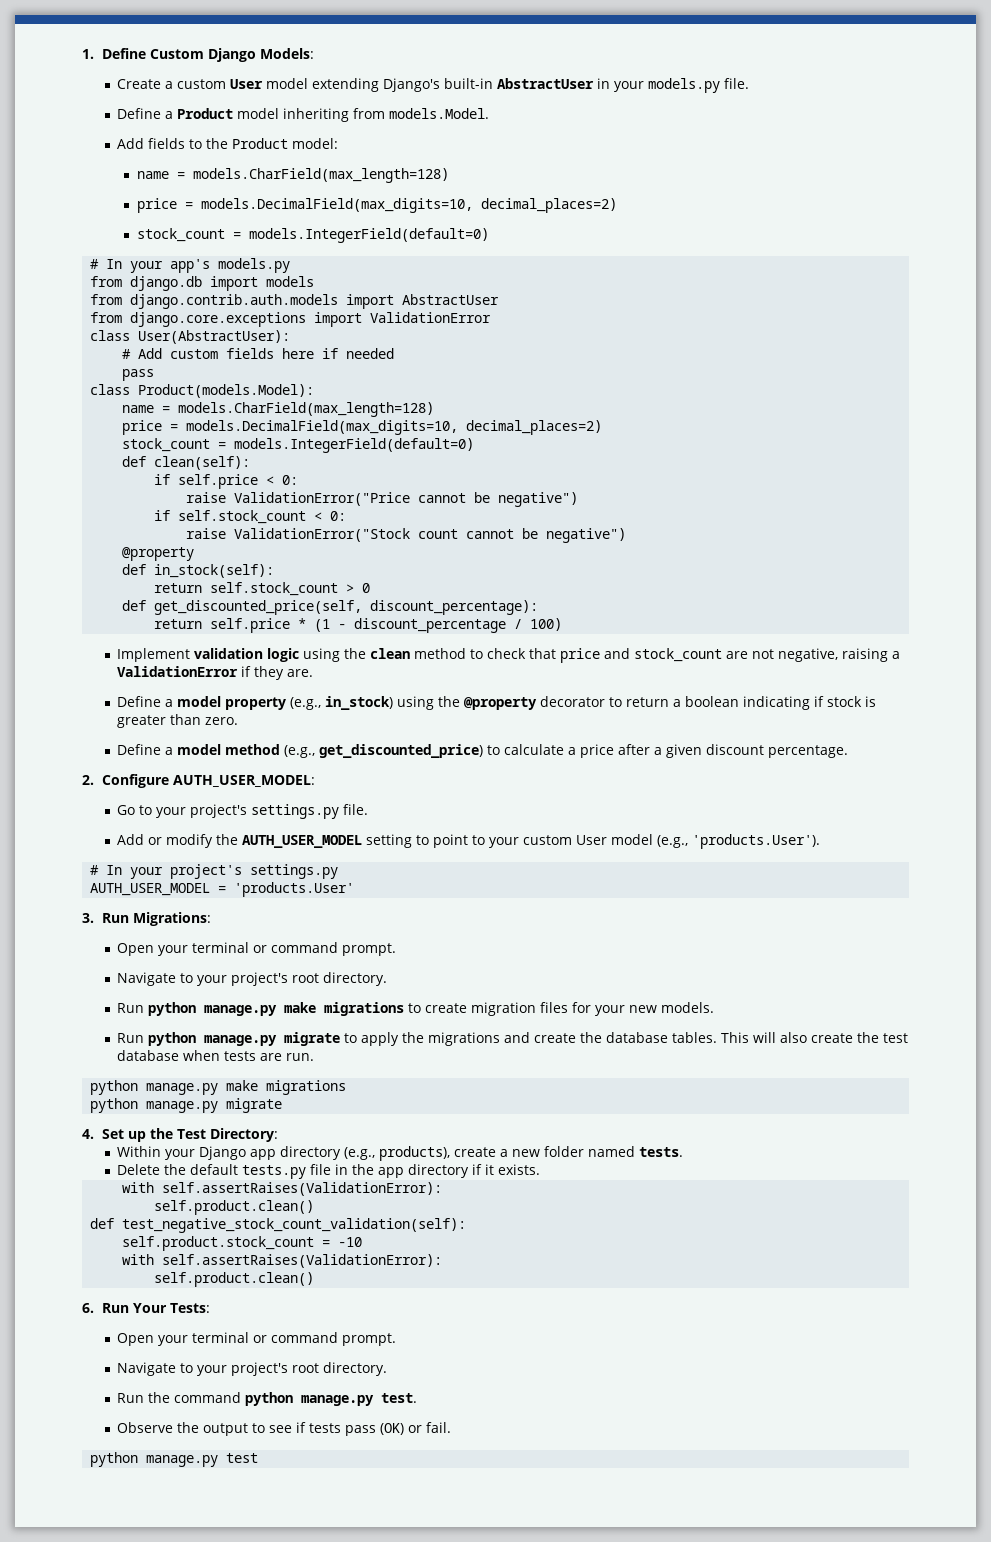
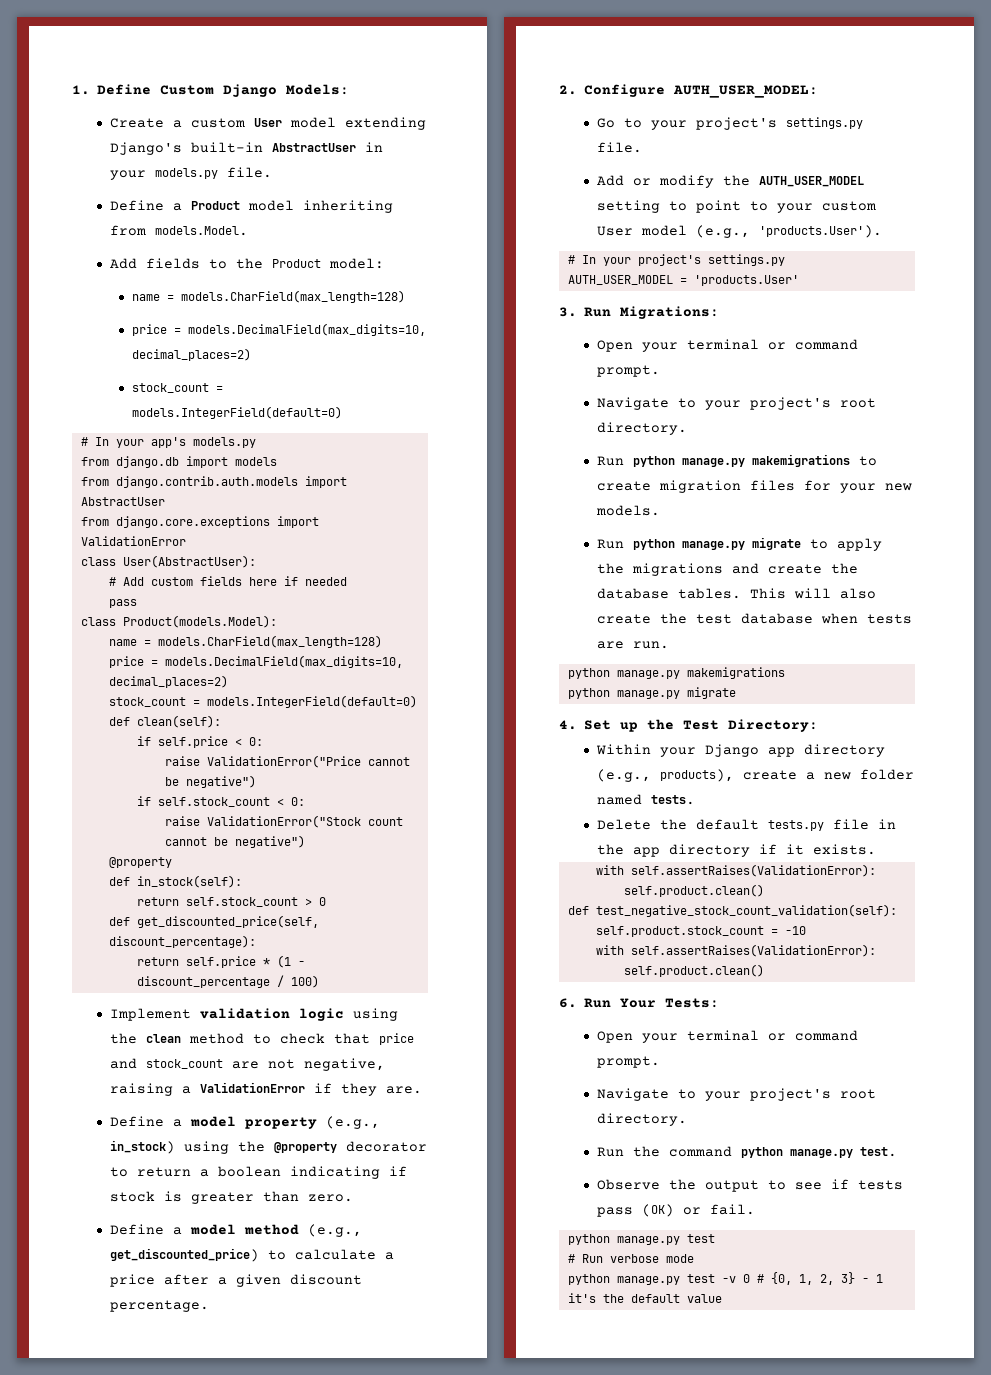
[284,1002,405,1016] make migrations -> [752,454,851,467] makemigrations
[226,1080,347,1095] make migrations -> [686,667,785,679] makemigrations
(259, 1458) none -> [567,1254,694,1263] [567,1272,883,1285] [567,1293,722,1303] // # Run verbose mode // python manage.py test -v 0 # {0, 1, 2, 3} - 1 it's the default value

